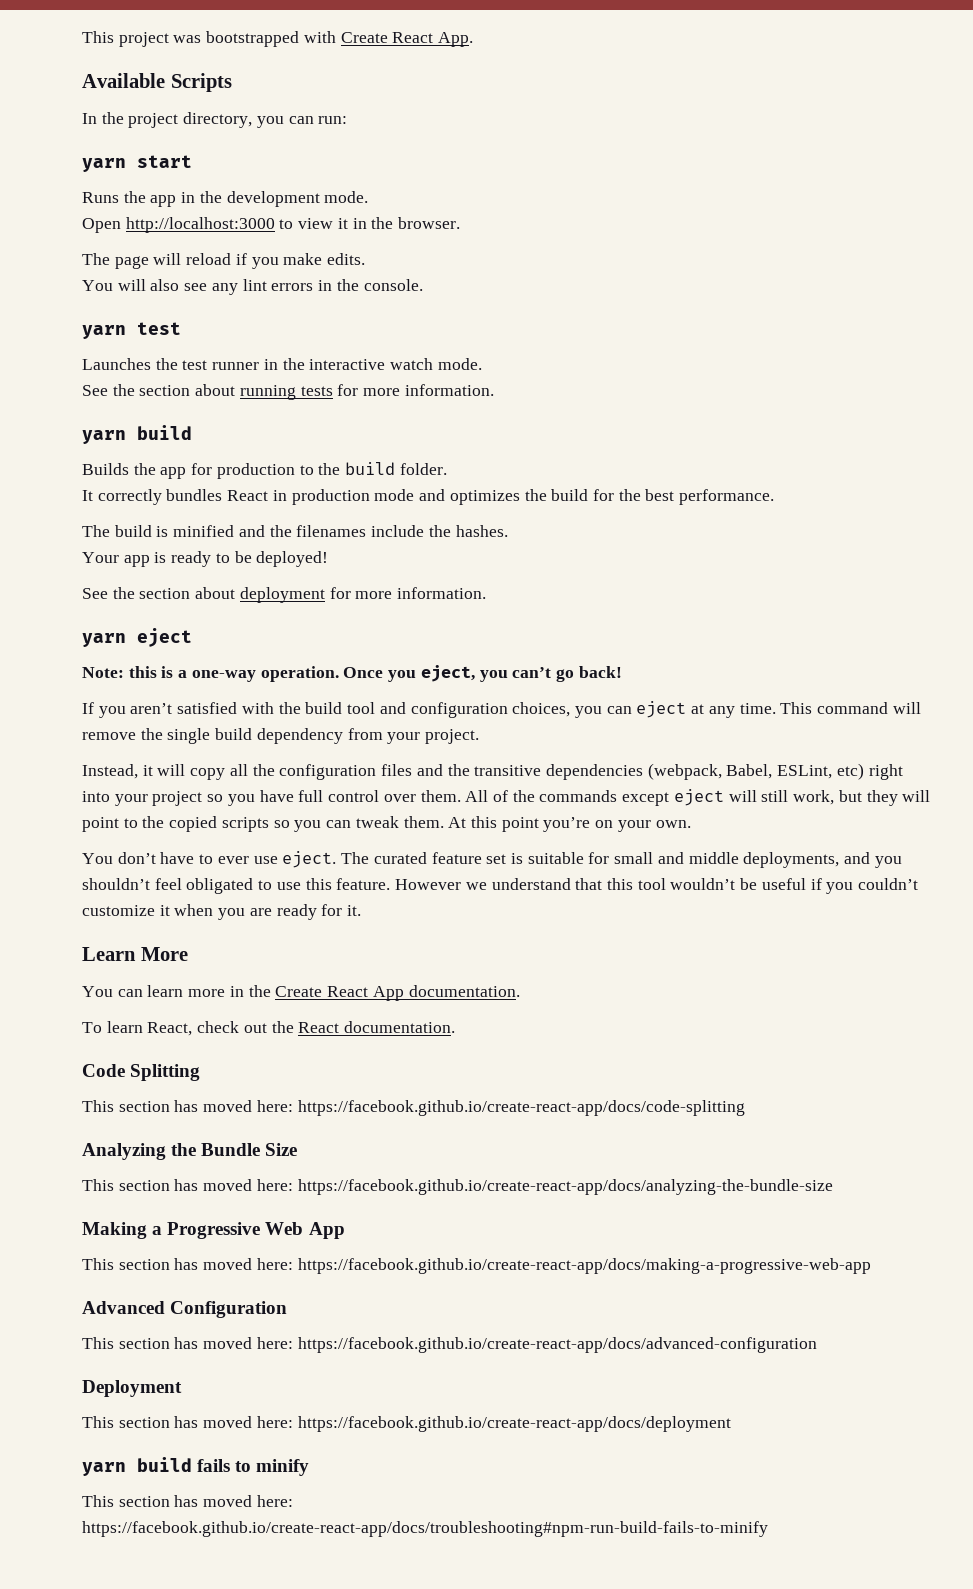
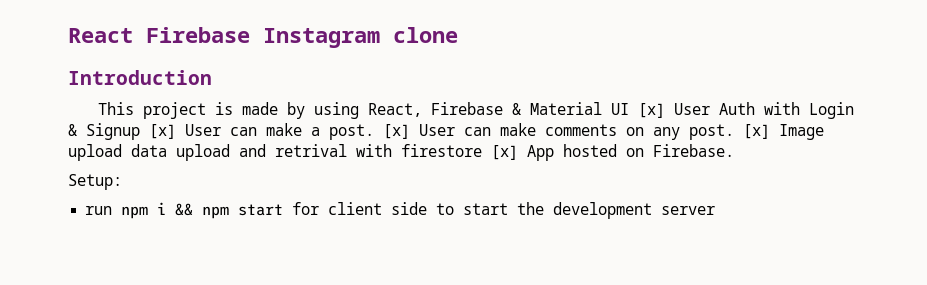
[82,31,474,47] [82,73,232,92] [82,112,348,128] [82,155,192,172] [82,191,369,207] [82,217,461,233] [82,253,366,269] [82,279,423,295] [82,322,181,339] [82,358,482,370] [82,384,494,400] [82,425,192,444] [82,462,447,479] [82,489,775,505] [82,525,508,537] [82,551,329,567] [82,587,487,603] [82,628,192,647] [82,665,622,682] [82,701,921,718] [82,728,480,744] [82,763,903,780] [82,789,931,806] [82,816,691,832] [82,851,902,868] [82,878,919,894] [82,904,362,920] [82,947,188,961] [82,985,520,1001] [82,1021,456,1036] [82,1064,201,1081] [82,1100,745,1116] [82,1143,298,1160] [82,1179,833,1195] [82,1222,345,1239] [82,1258,871,1274] [82,1301,288,1318] [82,1337,817,1353] [82,1380,182,1397] [82,1416,731,1432] [82,1457,310,1476] [82,1495,293,1507] [82,1521,768,1537] This project was bootstrapped with Create React App. // Available Scripts // In the project directory, you can run: // yarn start // Runs the app in the development mode. // Open http://localhost:3000 to view it in the browser. // The page will reload if you make edits. // You will also see any lint errors in the console. // yarn test // Launches the test runner in the interactive watch mode. // See the section about running tests for more information. // yarn build // Builds the app for production to the build folder. // It correctly bundles React in production mode and optimizes the build for the best performance. // The build is minified and the filenames include the hashes. // Your app is ready to be deployed! // See the section about deployment for more information. // yarn eject // Note: this is a one-way operation. Once you eject, you can’t go back! // If you aren’t satisfied with the build tool and configuration choices, you can eject at any time. This command will remove the single build dependency from your project. // Instead, it will copy all the configuration files and the transitive dependencies (webpack, Babel, ESLint, etc) right into your project so you have full control over them. All of the commands except eject will still work, but they will point to the copied scripts so you can tweak them. At this point you’re on your own. // You don’t have to ever use eject. The curated feature set is suitable for small and middle deployments, and you shouldn’t feel obligated to use this feature. However we understand that this tool wouldn’t be useful if you couldn’t customize it when you are ready for it. // Learn More // You can learn more in the Create React App documentation. // To learn React, check out the React documentation. // Code Splitting // This section has moved here: https://facebook.github.io/create-react-app/docs/code-splitting // Analyzing the Bundle Size // This section has moved here: https://facebook.github.io/create-react-app/docs/analyzing-the-bundle-size // Making a Progressive Web App // This section has moved here: https://facebook.github.io/create-react-app/docs/making-a-progressive-web-app // Advanced Configuration // This section has moved here: https://facebook.github.io/create-react-app/docs/advanced-configuration // Deployment // This section has moved here: https://facebook.github.io/create-react-app/docs/deployment // yarn build fails to minify // This section has moved here: https://facebook.github.io/create-react-app/docs/troubleshooting#npm-run-build-fails-to-minify -> [68,27,458,48] [68,70,212,85] [98,102,855,119] [68,123,824,140] [68,144,734,161] [68,174,122,190] [85,202,716,219] React Firebase Instagram clone // Introduction // This project is made by using React, Firebase & Material UI [x] User Auth with Login & Signup [x] User can make a post. [x] User can make comments on any post. [x] Image upload data upload and retrival with firestore [x] App hosted on Firebase. // Setup: // run npm i && npm start for client side to start the development server

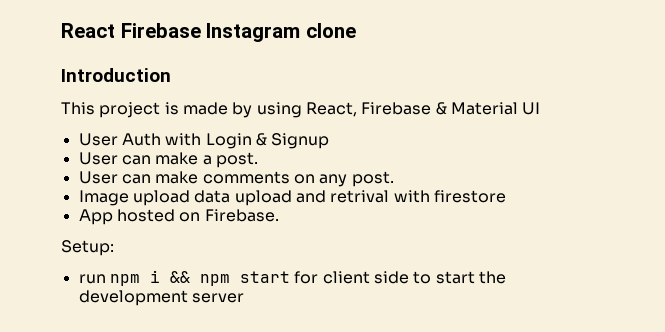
[638,103,666,118] [x] -> (541, 108) //
[149,124,176,139] [x] -> (330, 141) //
[383,124,410,139] [x] -> (258, 160) //
[743,124,770,139] [x] -> (394, 179) //
[491,145,518,160] [x] -> (506, 196) //

